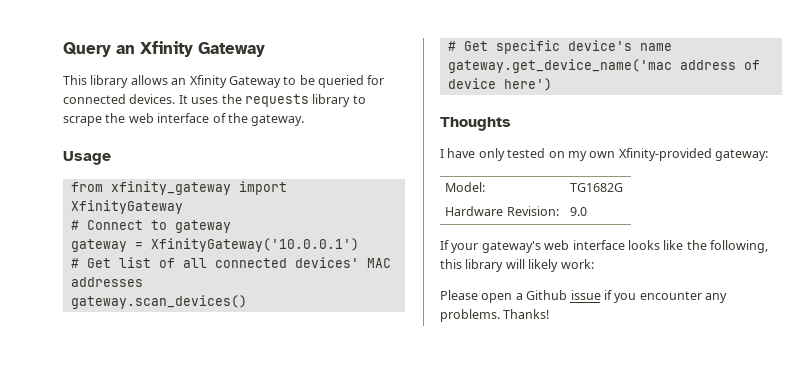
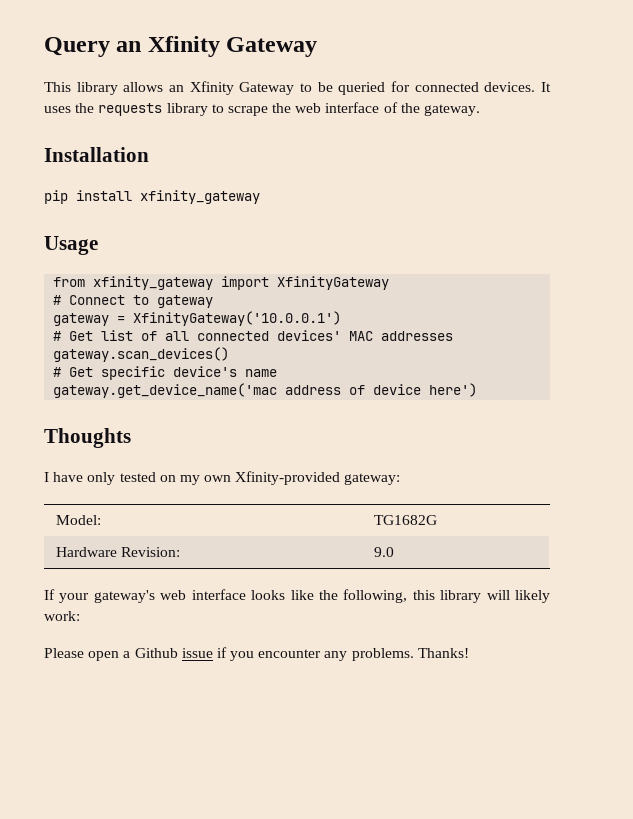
(305, 120) none -> [44,147,149,162] [44,190,260,204] // Installation // pip install xfinity_gateway

